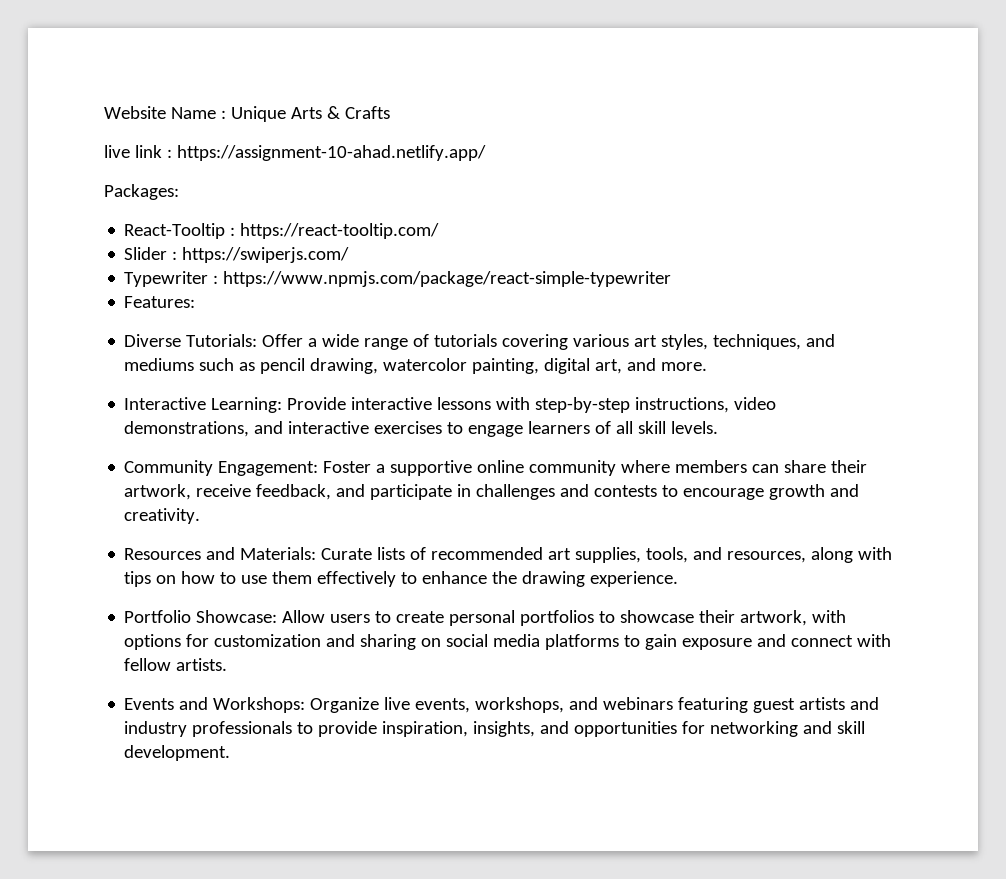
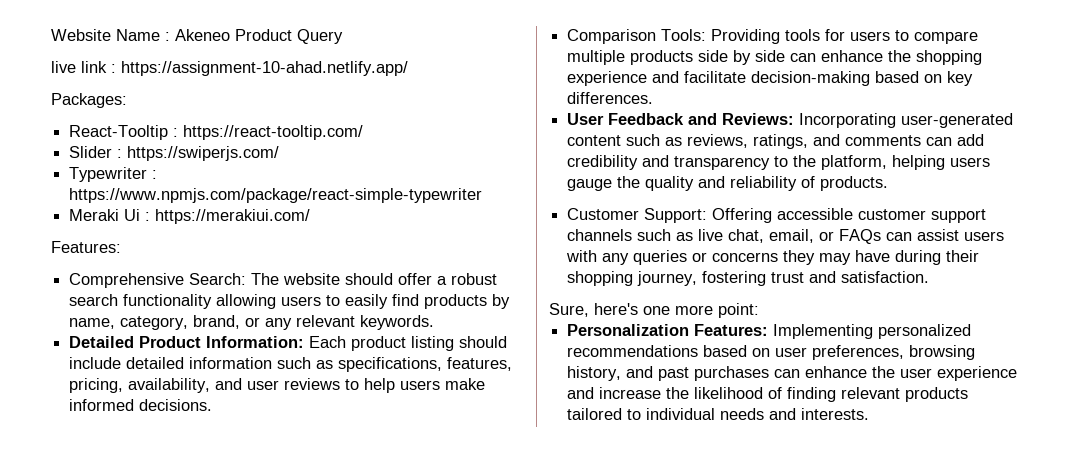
[230,106,390,122] Unique Arts & Crafts -> [175,29,343,44] Akeneo Product Query
[124,296,196,308] [124,334,836,350] [124,358,708,374] [124,397,777,413] [124,421,719,437] [124,460,868,476] [124,484,860,500] [124,508,201,524] [124,547,893,563] [124,571,679,587] [124,610,847,626] [124,634,892,650] [124,658,228,671] [124,697,880,713] [124,721,866,737] [124,745,231,761] Features: // Diverse Tutorials: Offer a wide range of tutorials covering various art styles, techniques, and mediums such as pencil drawing, watercolor painting, digital art, and more. // Interactive Learning: Provide interactive lessons with step-by-step instructions, video demonstrations, and interactive exercises to engage learners of all skill levels. // Community Engagement: Foster a supportive online community where members can share their artwork, receive feedback, and participate in challenges and contests to encourage growth and creativity. // Resources and Materials: Curate lists of recommended art supplies, tools, and resources, along with tips on how to use them effectively to enhance the drawing experience. // Portfolio Showcase: Allow users to create personal portfolios to showcase their artwork, with options for customization and sharing on social media platforms to gain exposure and connect with fellow artists. // Events and Workshops: Organize live events, workshops, and webinars featuring guest artists and industry professionals to provide inspiration, insights, and opportunities for networking and skill development. -> [69,209,311,224] [51,241,121,253] [69,273,498,288] [69,294,511,309] [69,315,435,330] [69,336,508,351] [69,357,513,372] [69,378,486,393] [69,399,213,411] [567,29,979,44] [567,50,983,65] [567,71,974,86] [567,92,654,104] [567,113,1014,128] [567,134,985,149] [567,155,991,170] [567,176,889,191] [567,208,987,223] [567,229,1005,244] [566,250,980,265] [567,271,930,286] [549,303,759,318] [567,324,972,339] [567,345,976,360] [567,366,1018,381] [567,387,969,402] [567,408,870,420] Meraki Ui : https://merakiui.com/ // Features: // Comprehensive Search: The website should offer a robust search functionality allowing users to easily find products by name, category, brand, or any relevant keywords. // Detailed Product Information: Each product listing should include detailed information such as specifications, features, pricing, availability, and user reviews to help users make informed decisions. // Comparison Tools: Providing tools for users to compare multiple products side by side can enhance the shopping experience and facilitate decision-making based on key differences. // User Feedback and Reviews: Incorporating user-generated content such as reviews, ratings, and comments can add credibility and transparency to the platform, helping users gauge the quality and reliability of products. // Customer Support: Offering accessible customer support channels such as live chat, email, or FAQs can assist users with any queries or concerns they may have during their shopping journey, fostering trust and satisfaction. // Sure, here's one more point: // Personalization Features: Implementing personalized recommendations based on user preferences, browsing history, and past purchases can enhance the user experience and increase the likelihood of finding relevant products tailored to individual needs and interests.

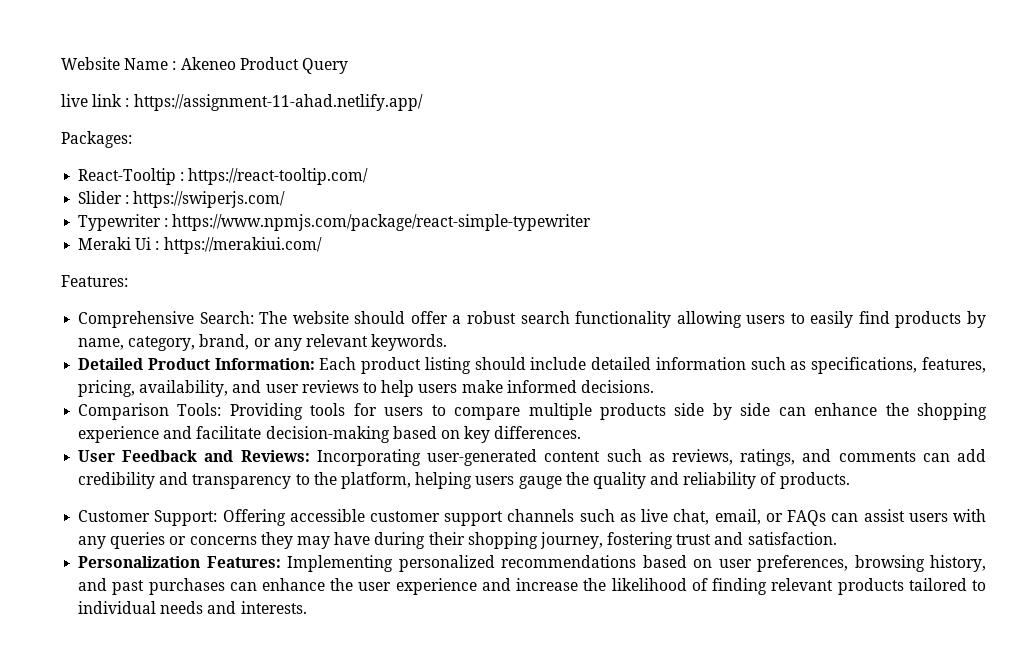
[121,61,408,76] https://assignment-10-ahad.netlify.app/ -> [133,94,423,111] https://assignment-11-ahad.netlify.app/
[549,303,759,318] // Sure, here's one more point: -> (837, 538) none

